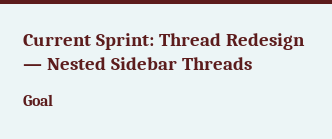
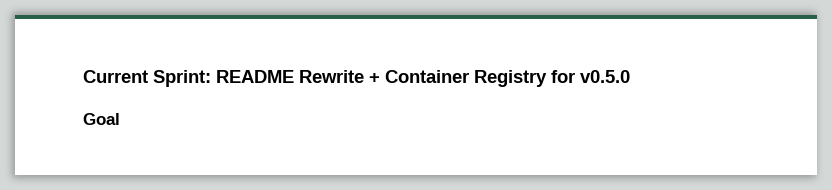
[158,33,305,50] [23,57,252,70] Thread Redesign — Nested Sidebar Threads -> [216,70,630,87] README Rewrite + Container Registry for v0.5.0

